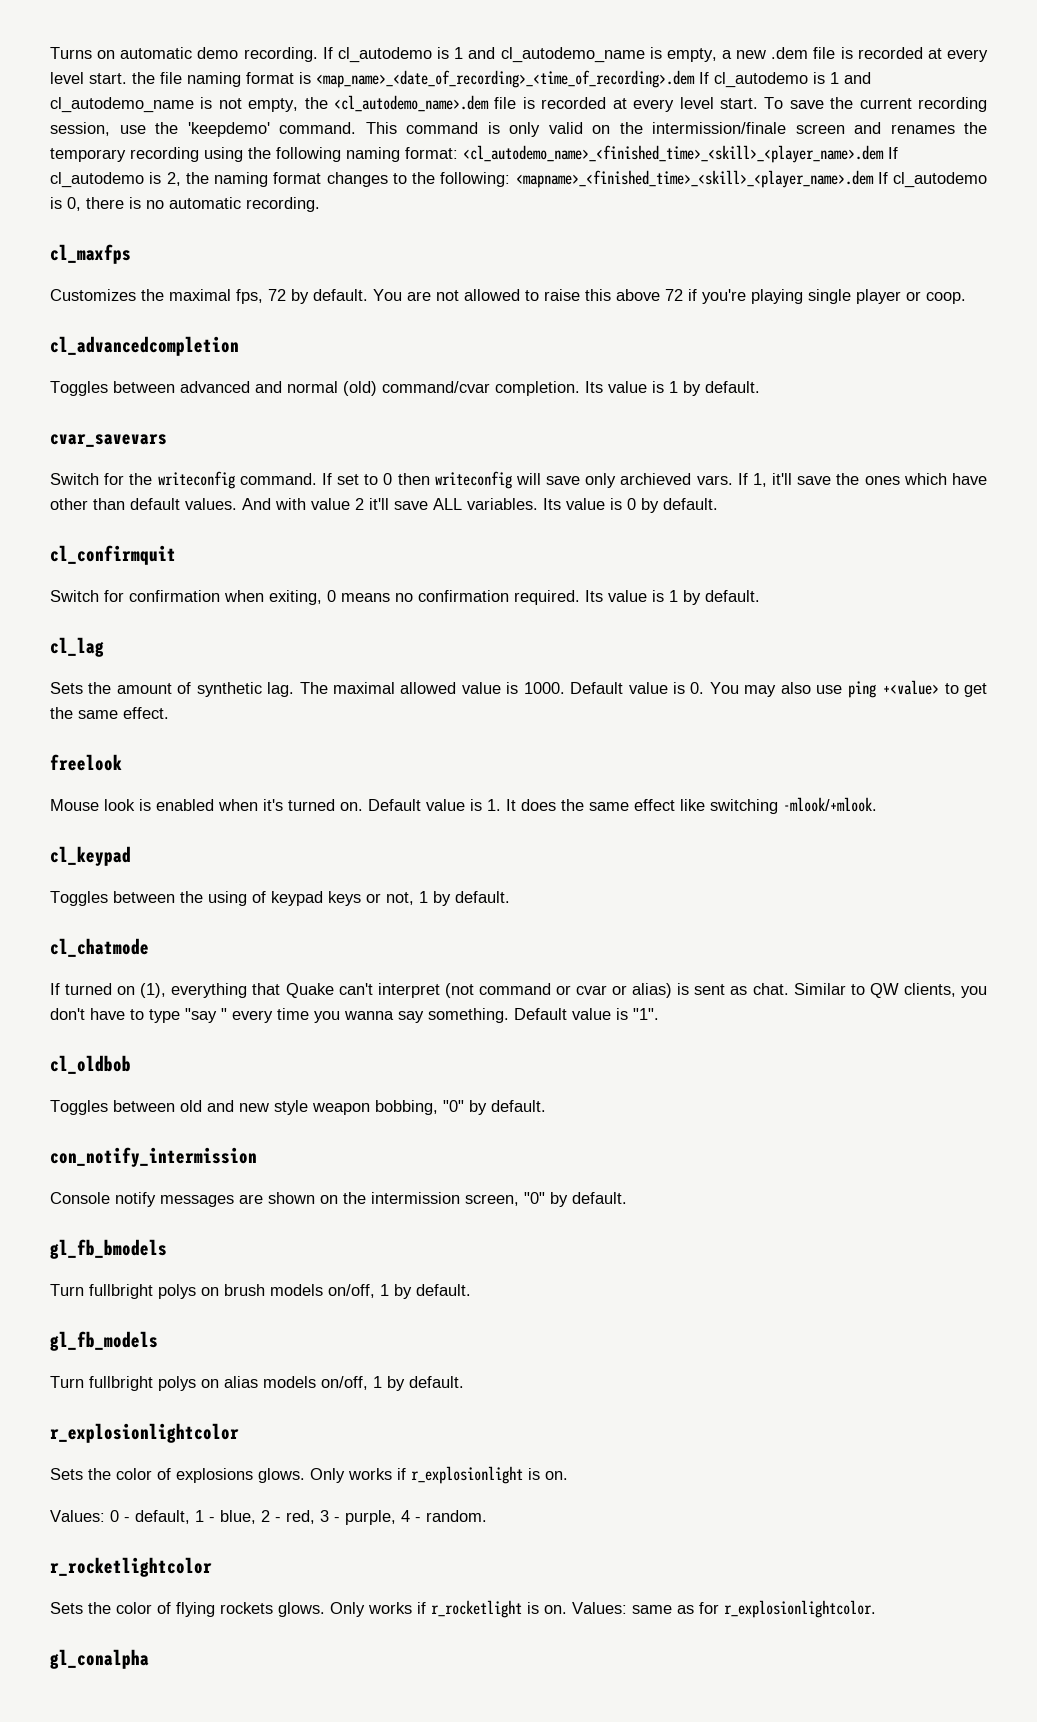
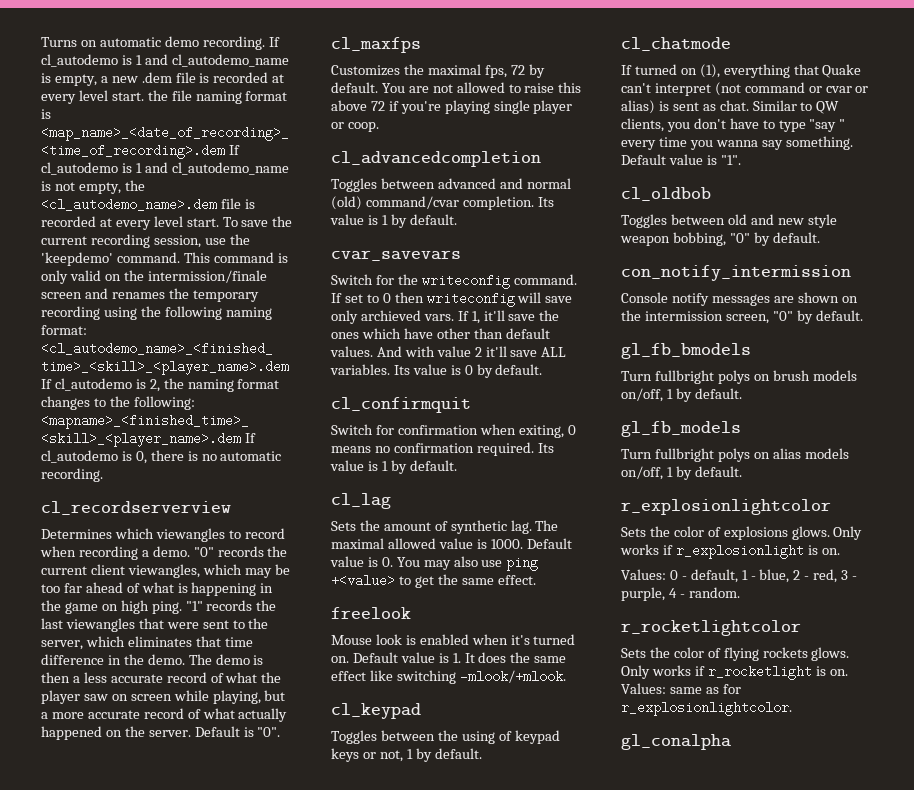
(320, 204) none -> [41,501,231,515] [41,528,285,542] [40,546,288,560] [41,564,290,578] [41,582,274,596] [41,600,277,614] [41,618,269,632] [41,636,253,650] [41,654,264,665] [41,672,282,683] [41,690,286,704] [41,708,288,722] [41,726,281,740] // cl_recordserverview // Determines which viewangles to record when recording a demo. "0" records the current client viewangles, which may be too far ahead of what is happening in the game on high ping. "1" records the last viewangles that were sent to the server, which eliminates that time difference in the demo. The demo is then a less accurate record of what the player saw on screen while playing, but a more accurate record of what actually happened on the server. Default is "0".

